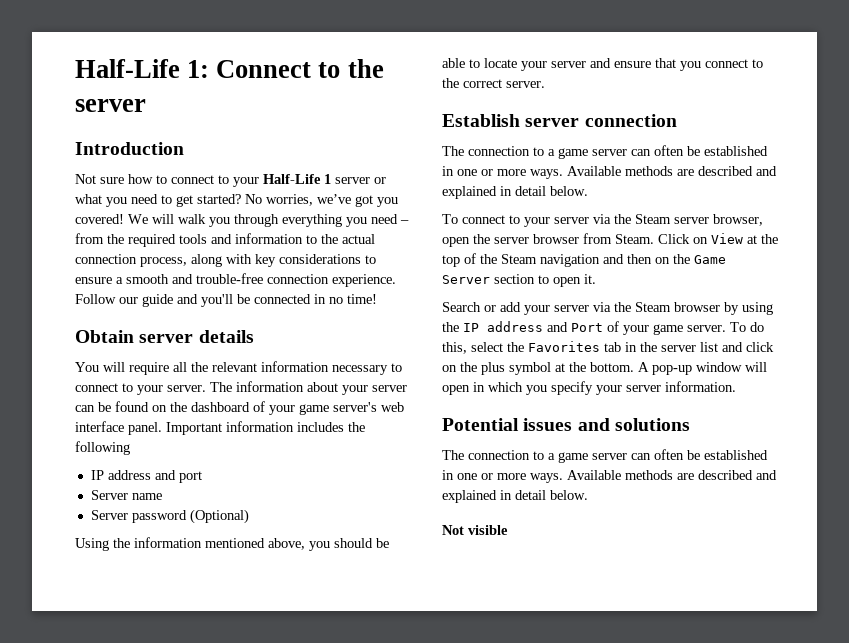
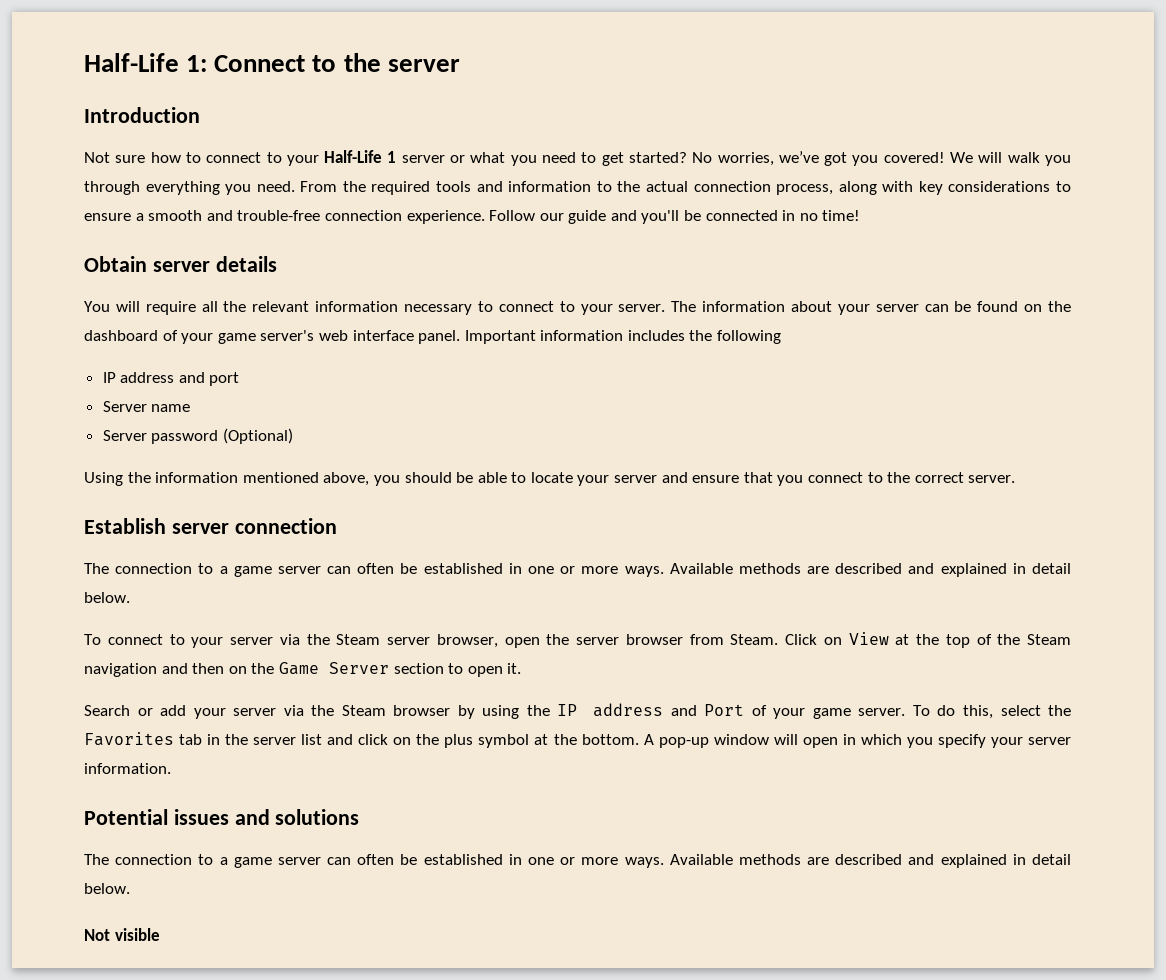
[371,214,409,224] [75,233,104,244] need – from -> [256,181,338,192] need. From

